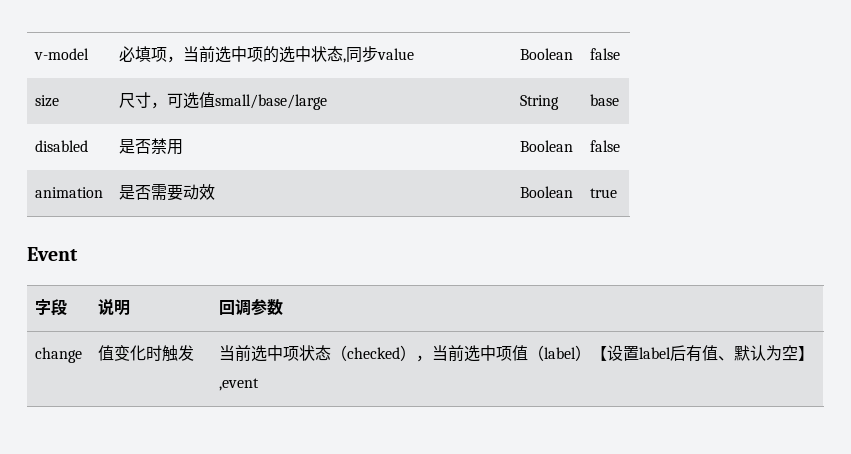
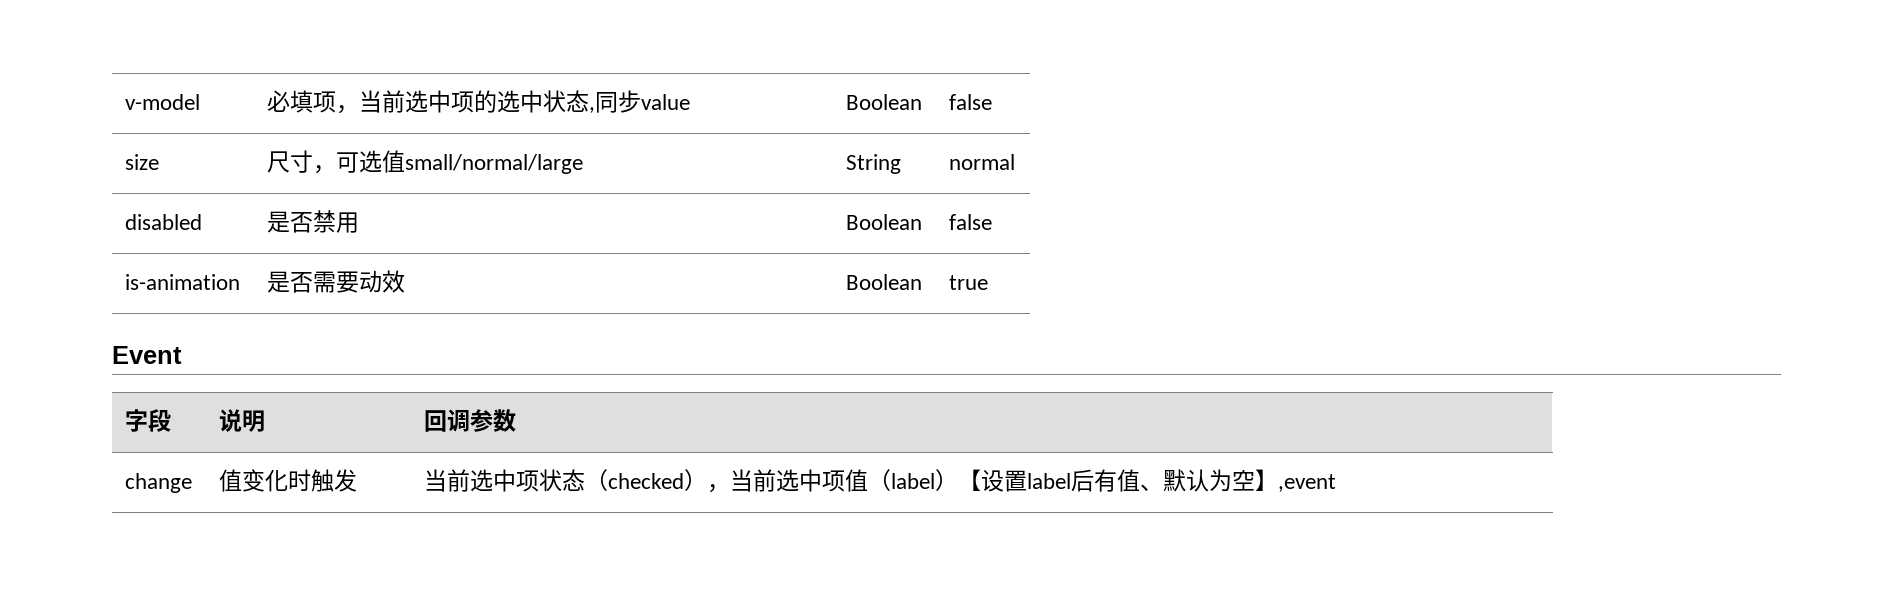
[214,94,327,110] small/base/large -> [405,154,584,174] small/normal/large
[589,94,619,106] base -> [949,154,1016,170] normal
[34,187,103,198] animation -> [125,274,241,290] is-animation

